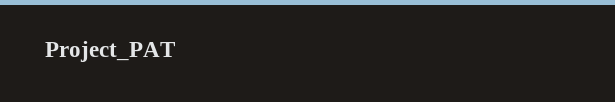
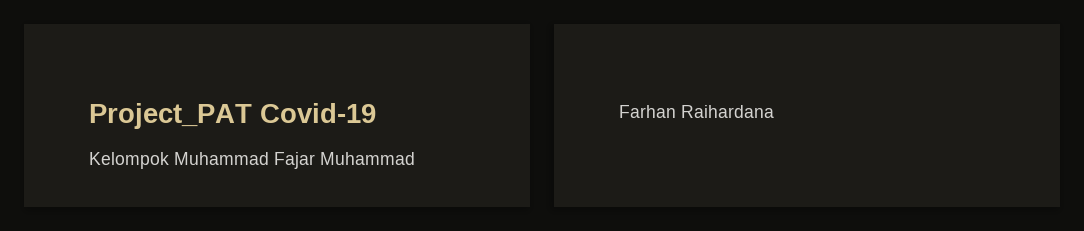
(175, 51) none -> [260,103,376,123] [89,152,415,169] [619,105,774,118] Covid-19 // Kelompok Muhammad Fajar Muhammad Farhan Raihardana

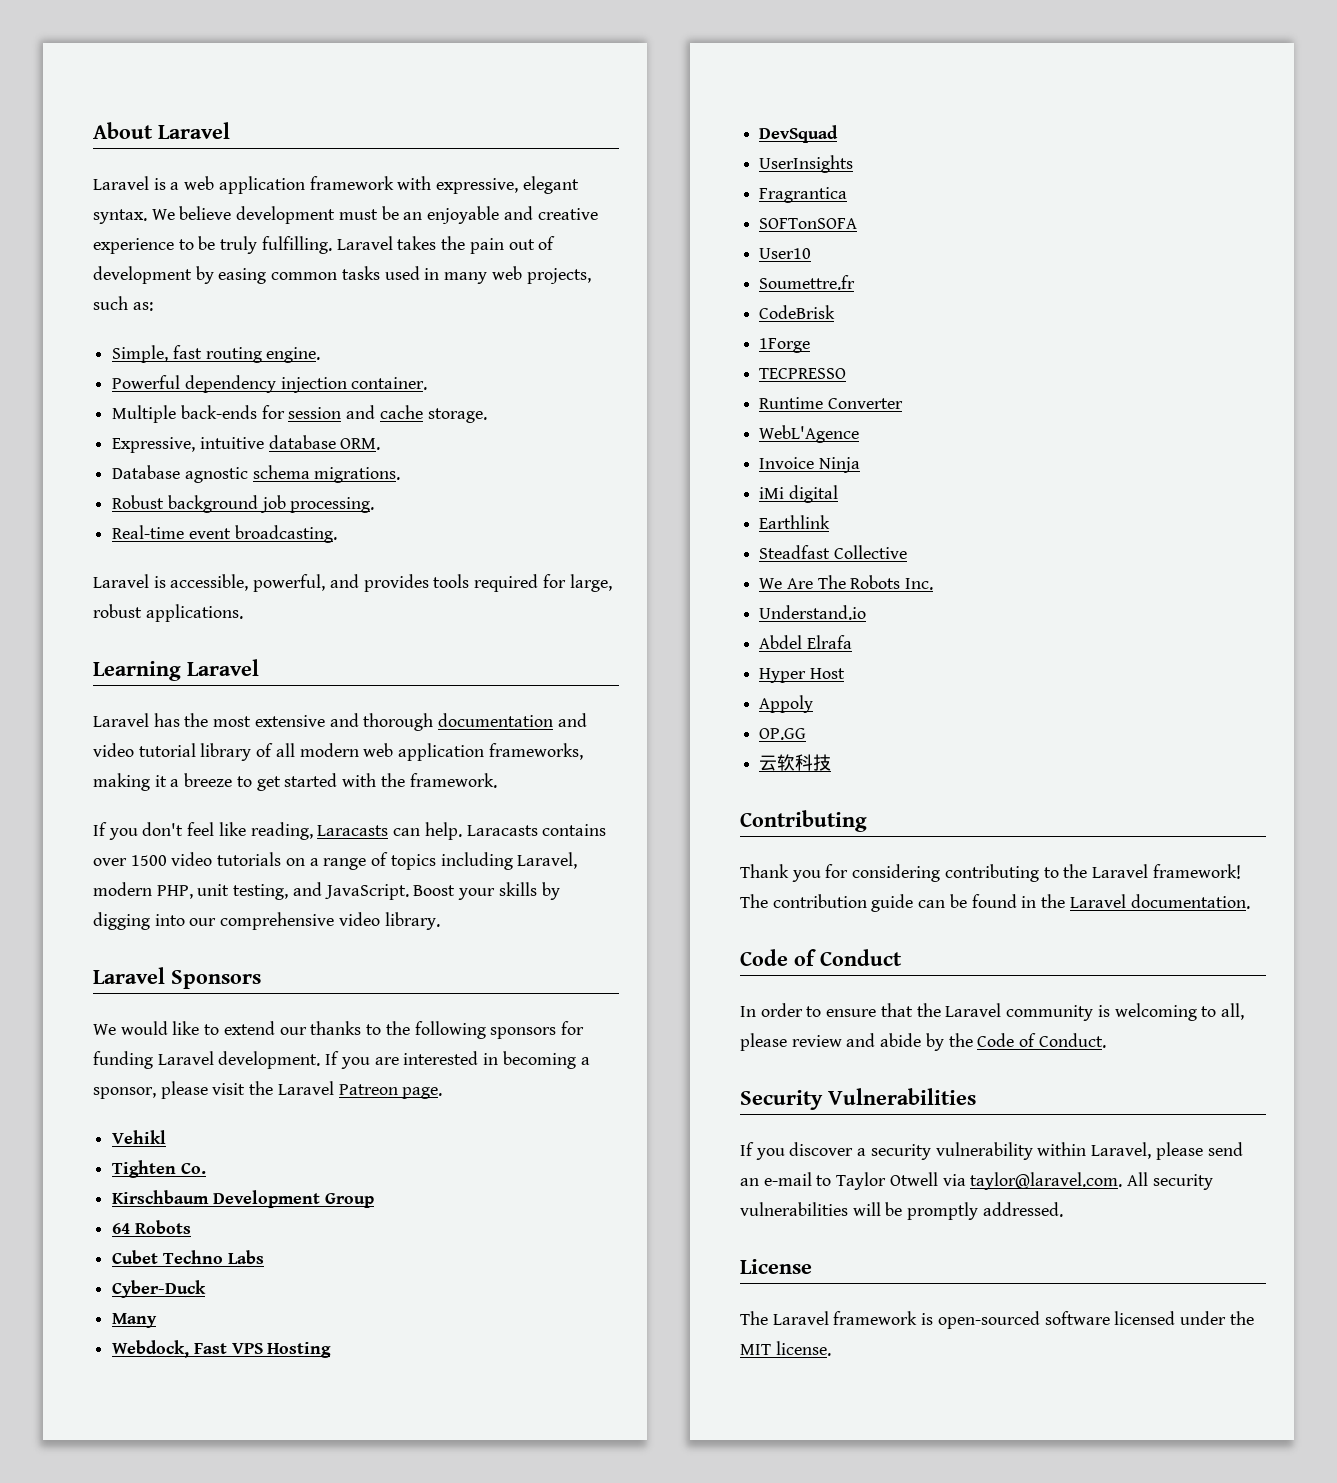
[89,103,376,129] [89,152,415,169] [619,105,774,118] Project_PAT Covid-19 // Kelompok Muhammad Fajar Muhammad Farhan Raihardana -> [93,122,230,139] [93,176,579,194] [93,206,598,224] [93,236,556,254] [93,266,591,284] [93,296,153,311] [112,345,321,363] [112,375,428,393] [112,405,487,423] [112,435,381,453] [112,465,401,483] [112,495,375,513] [112,525,337,543] [93,574,612,592] [93,604,243,622] [93,659,259,681] [93,713,587,731] [93,743,583,761] [93,773,497,791] [93,822,607,840] [93,852,578,870] [93,882,560,900] [93,912,440,930] [93,967,261,989] [93,1021,584,1039] [93,1051,590,1069] [93,1081,443,1099] [112,1130,167,1144] [112,1160,206,1178] [112,1190,374,1208] [112,1220,191,1234] [112,1250,264,1264] [112,1280,207,1298] [112,1313,158,1328] [112,1340,332,1358] [759,125,839,143] [759,155,854,173] [759,187,848,203] [759,218,858,229] [759,248,812,259] [759,275,856,290] [759,305,836,319] [759,338,811,353] [759,368,847,379] [759,397,903,409] [759,425,860,443] [759,457,860,473] [759,485,838,503] [759,515,831,529] [759,545,907,559] [759,575,934,590] [759,605,867,620] [759,635,852,649] [759,668,845,683] [759,695,814,713] [759,728,807,740] [759,754,832,771] [740,810,867,832] [740,864,1241,882] [740,894,1250,912] [740,949,902,966] [740,1003,1244,1021] [740,1033,1106,1051] [740,1088,976,1110] [740,1142,1243,1160] [740,1172,1213,1190] [740,1202,1063,1220] [740,1259,812,1274] [740,1311,1254,1329] [740,1341,831,1356] About Laravel // Laravel is a web application framework with expressive, elegant syntax. We believe development must be an enjoyable and creative experience to be truly fulfilling. Laravel takes the pain out of development by easing common tasks used in many web projects, such as: // Simple, fast routing engine. // Powerful dependency injection container. // Multiple back-ends for session and cache storage. // Expressive, intuitive database ORM. // Database agnostic schema migrations. // Robust background job processing. // Real-time event broadcasting. // Laravel is accessible, powerful, and provides tools required for large, robust applications. // Learning Laravel // Laravel has the most extensive and thorough documentation and video tutorial library of all modern web application frameworks, making it a breeze to get started with the framework. // If you don't feel like reading, Laracasts can help. Laracasts contains over 1500 video tutorials on a range of topics including Laravel, modern PHP, unit testing, and JavaScript. Boost your skills by digging into our comprehensive video library. // Laravel Sponsors // We would like to extend our thanks to the following sponsors for funding Laravel development. If you are interested in becoming a sponsor, please visit the Laravel Patreon page. // Vehikl // Tighten Co. // Kirschbaum Development Group // 64 Robots // Cubet Techno Labs // Cyber-Duck // Many // Webdock, Fast VPS Hosting // DevSquad // UserInsights // Fragrantica // SOFTonSOFA // User10 // Soumettre.fr // CodeBrisk // 1Forge // TECPRESSO // Runtime Converter // WebL'Agence // Invoice Ninja // iMi digital // Earthlink // Steadfast Collective // We Are The Robots Inc. // Understand.io // Abdel Elrafa // Hyper Host // Appoly // OP.GG // 云软科技 // Contributing // Thank you for considering contributing to the Laravel framework! The contribution guide can be found in the Laravel documentation. // Code of Conduct // In order to ensure that the Laravel community is welcoming to all, please review and abide by the Code of Conduct. // Security Vulnerabilities // If you discover a security vulnerability within Laravel, please send an e-mail to Taylor Otwell via taylor@laravel.com. All security vulnerabilities will be promptly addressed. // License // The Laravel framework is open-sourced software licensed under the MIT license.

